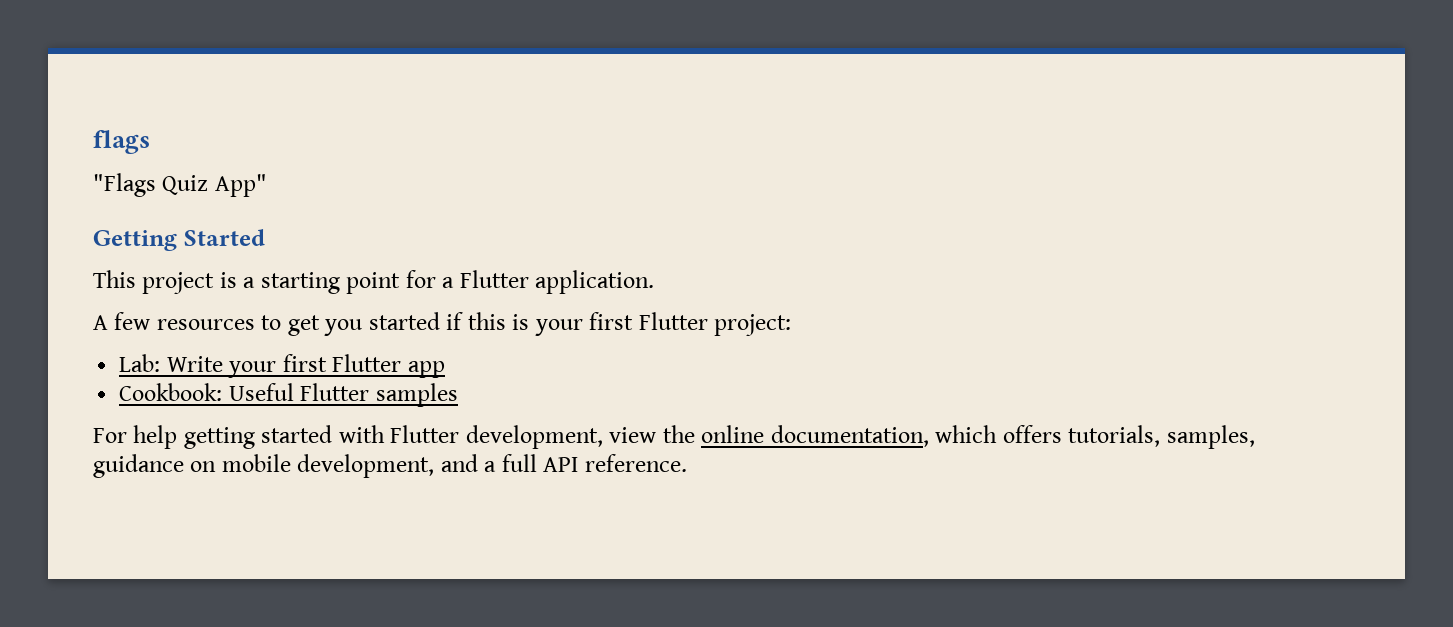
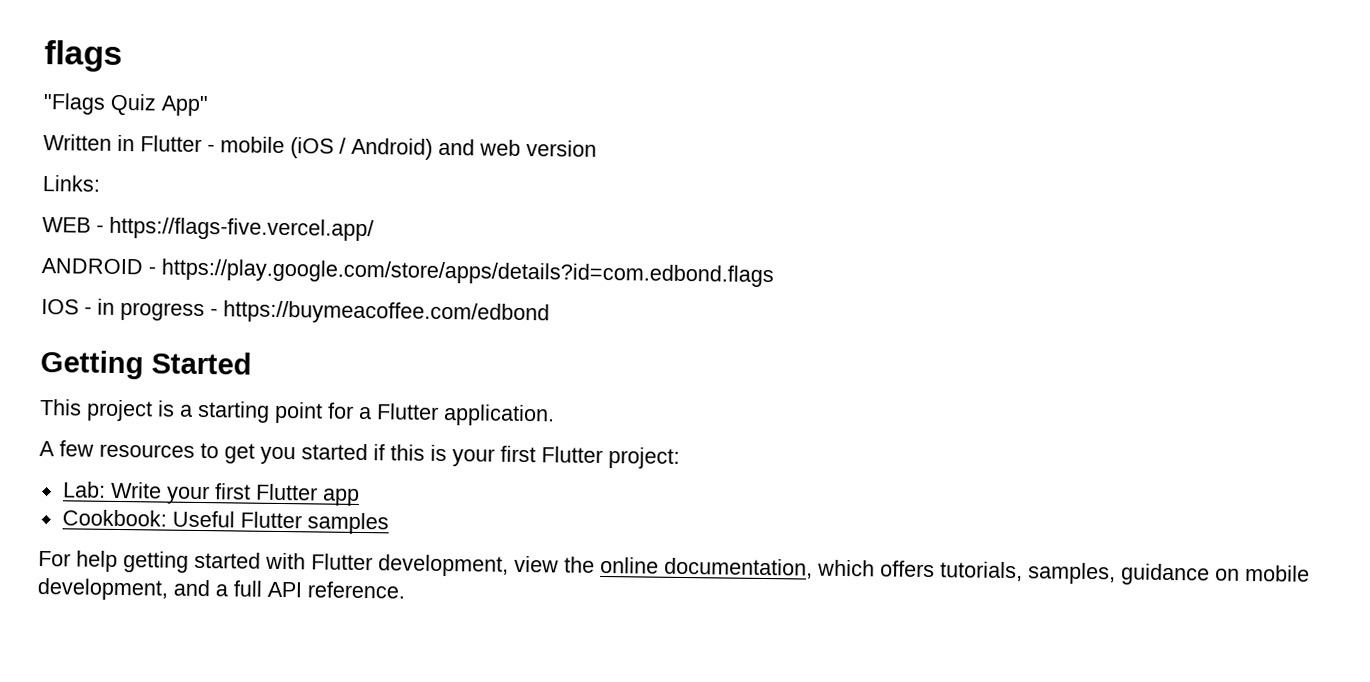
(267, 185) none -> [43,134,597,160] [42,175,101,192] [42,216,374,242] [41,258,774,288] [41,298,550,326] // Written in Flutter - mobile (iOS / Android) and web version // Links: // WEB - https://flags-five.vercel.app/ // ANDROID - https://play.google.com/store/apps/details?id=com.edbond.flags // IOS - in progress - https://buymeacoffee.com/edbond

